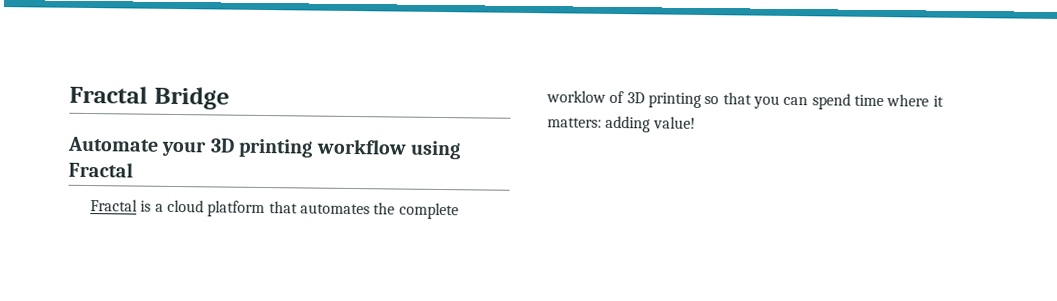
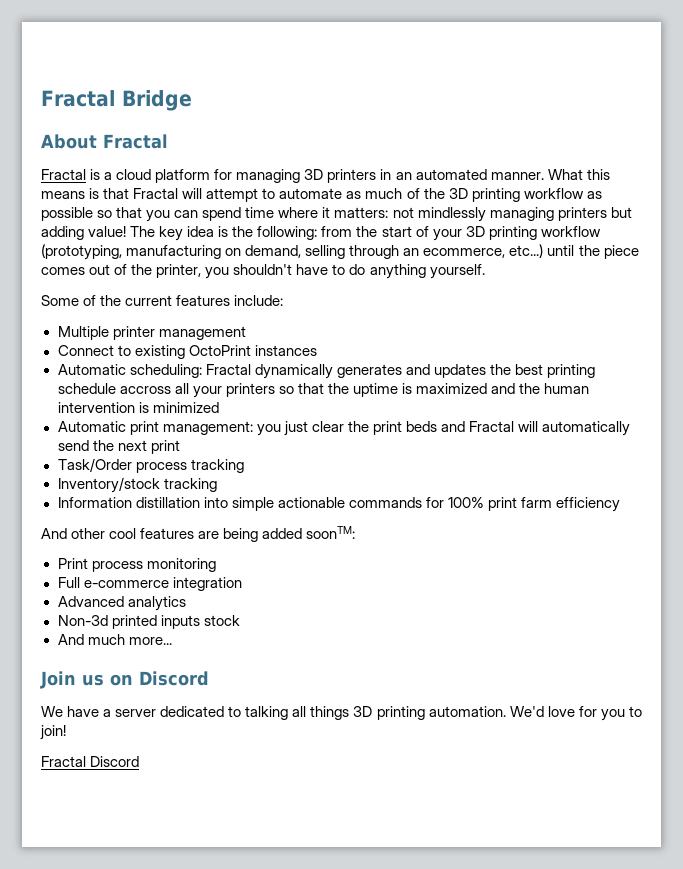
[67,136,461,160] Automate your 3D printing workflow using -> [41,134,97,149] About
[268,201,459,220] [546,90,702,108] that automates the complete worklow of 3D printing -> [214,169,610,183] [41,188,602,202] [41,207,93,221] for managing 3D printers in an automated manner. What this means is that Fractal will attempt to automate as much of the 3D printing workflow as possible
[605,115,696,133] adding value! -> [392,207,632,222] [41,226,601,241] [41,244,639,260] [41,264,485,279] [41,295,284,306] [57,326,246,340] [57,345,317,359] [57,364,595,379] [57,383,590,398] [57,402,219,413] [57,421,631,436] [57,440,180,454] [57,458,244,473] [57,477,217,493] [57,497,621,512] [41,526,356,542] [57,558,216,572] [57,577,242,591] [57,596,186,611] [57,615,240,629] [57,634,172,645] [40,671,209,689] [41,706,642,721] [40,725,66,740] [41,756,140,767] not mindlessly managing printers but adding value! The key idea is the following: from the start of your 3D printing workflow (prototyping, manufacturing on demand, selling through an ecommerce, etc...) until the piece comes out of the printer, you shouldn't have to do anything yourself. // Some of the current features include: // Multiple printer management // Connect to existing OctoPrint instances // Automatic scheduling: Fractal dynamically generates and updates the best printing schedule accross all your printers so that the uptime is maximized and the human intervention is minimized // Automatic print management: you just clear the print beds and Fractal will automatically send the next print // Task/Order process tracking // Inventory/stock tracking // Information distillation into simple actionable commands for 100% print farm efficiency // And other cool features are being added soonTM: // Print process monitoring // Full e-commerce integration // Advanced analytics // Non-3d printed inputs stock // And much more... // Join us on Discord // We have a server dedicated to talking all things 3D printing automation. We'd love for you to join! // Fractal Discord

